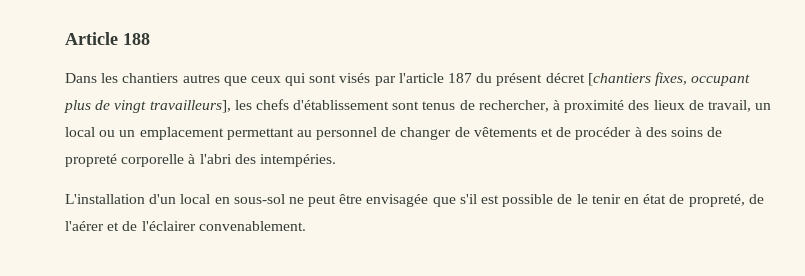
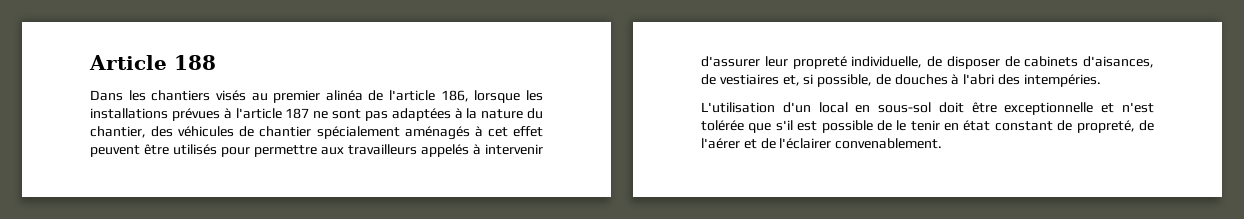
[182,72,751,86] [64,99,772,113] [65,127,723,140] [65,154,185,167] autres que ceux qui sont visés par l'article 187 du présent décret [chantiers fixes, occupant plus de vingt travailleurs], les chefs d'établissement sont tenus de rechercher, à proximité des lieux de travail, un local ou un emplacement permettant au personnel de changer de vêtements et de procéder à des soins de propreté corporelle -> [215,90,543,103] [90,108,543,121] [90,126,543,140] [90,144,543,157] [701,56,1154,69] [701,74,948,87] visés au premier alinéa de l'article 186, lorsque les installations prévues à l'article 187 ne sont pas adaptées à la nature du chantier, des véhicules de chantier spécialement aménagés à cet effet peuvent être utilisés pour permettre aux travailleurs appelés à intervenir d'assurer leur propreté individuelle, de disposer de cabinets d'aisances, de vestiaires et, si possible, de douches
[65,194,145,204] L'installation -> [701,102,775,113] L'utilisation
[288,194,429,207] ne peut être envisagée -> [938,102,1154,115] [701,120,744,131] doit être exceptionnelle et n'est tolérée
(667, 199) none -> [994,121,1053,131] constant

